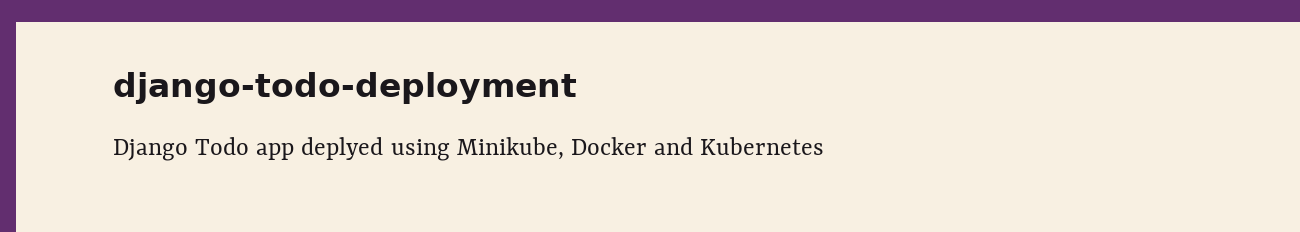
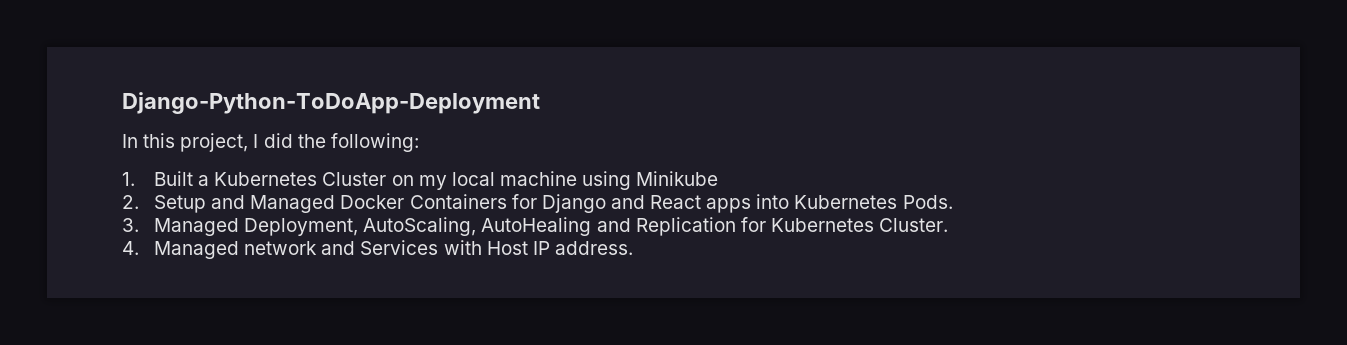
[113,72,577,104] [113,137,825,161] django-todo-deployment // Django Todo app deplyed using Minikube, Docker and Kubernetes -> [122,92,540,114] [122,133,419,152] [122,171,719,190] [122,194,953,213] [122,217,949,236] [122,240,633,259] Django-Python-ToDoApp-Deployment // In this project, I did the following: // 1. Built a Kubernetes Cluster on my local machine using Minikube // 2. Setup and Managed Docker Containers for Django and React apps into Kubernetes Pods. // 3. Managed Deployment, AutoScaling, AutoHealing and Replication for Kubernetes Cluster. // 4. Managed network and Services with Host IP address.

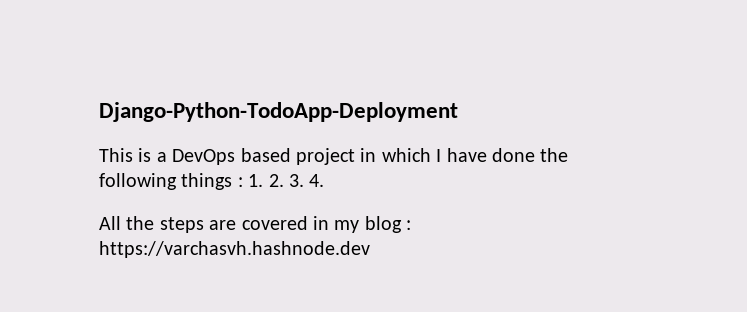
[122,92,540,114] [122,133,419,152] [122,171,719,190] [122,194,953,213] [122,217,949,236] [122,240,633,259] Django-Python-ToDoApp-Deployment // In this project, I did the following: // 1. Built a Kubernetes Cluster on my local machine using Minikube // 2. Setup and Managed Docker Containers for Django and React apps into Kubernetes Pods. // 3. Managed Deployment, AutoScaling, AutoHealing and Replication for Kubernetes Cluster. // 4. Managed network and Services with Host IP address. -> [99,102,458,122] [99,148,569,165] [99,173,325,190] [99,216,412,233] [99,241,370,258] Django-Python-TodoApp-Deployment // This is a DevOps based project in which I have done the following things : 1. 2. 3. 4. // All the steps are covered in my blog : https://varchasvh.hashnode.dev

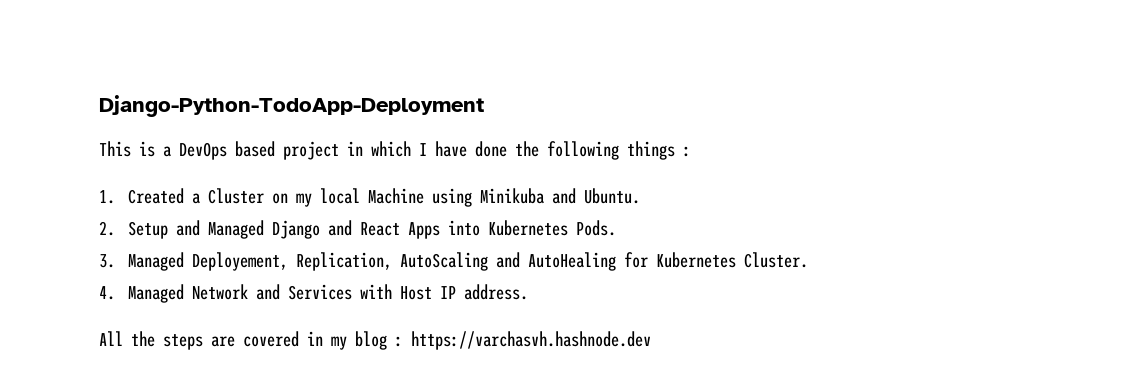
[248,174,325,187] 1. 2. 3. 4. -> [99,188,640,207] [99,220,616,239] [99,252,808,271] [99,284,528,303] // 1. Created a Cluster on my local Machine using Minikuba and Ubuntu. // 2. Setup and Managed Django and React Apps into Kubernetes Pods. // 3. Managed Deployement, Replication, AutoScaling and AutoHealing for Kubernetes Cluster. // 4. Managed Network and Services with Host IP address.

